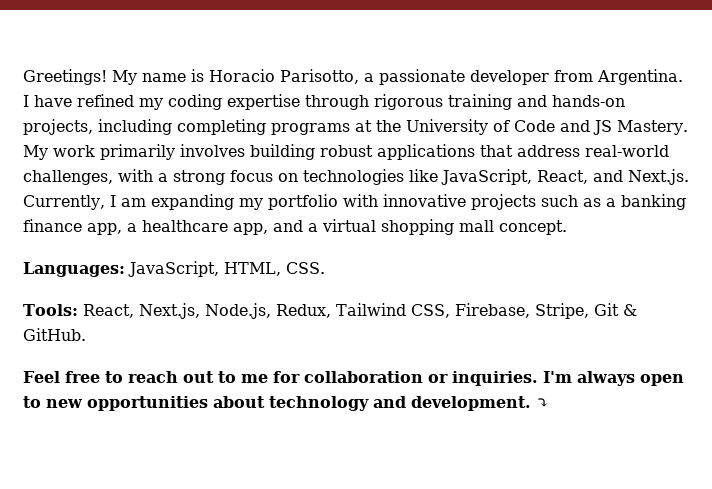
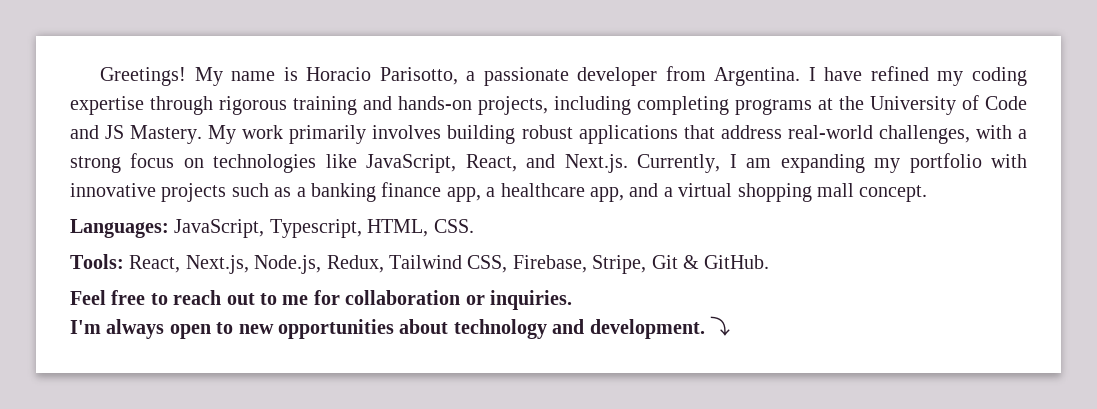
(219, 269) none -> [269,219,362,238] Typescript,
(538, 378) none -> (572, 300) //

